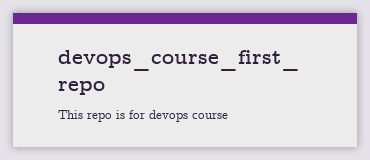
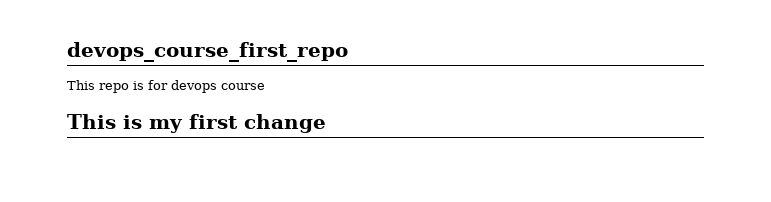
(228, 115) none -> [67,114,326,133] // This is my first change

